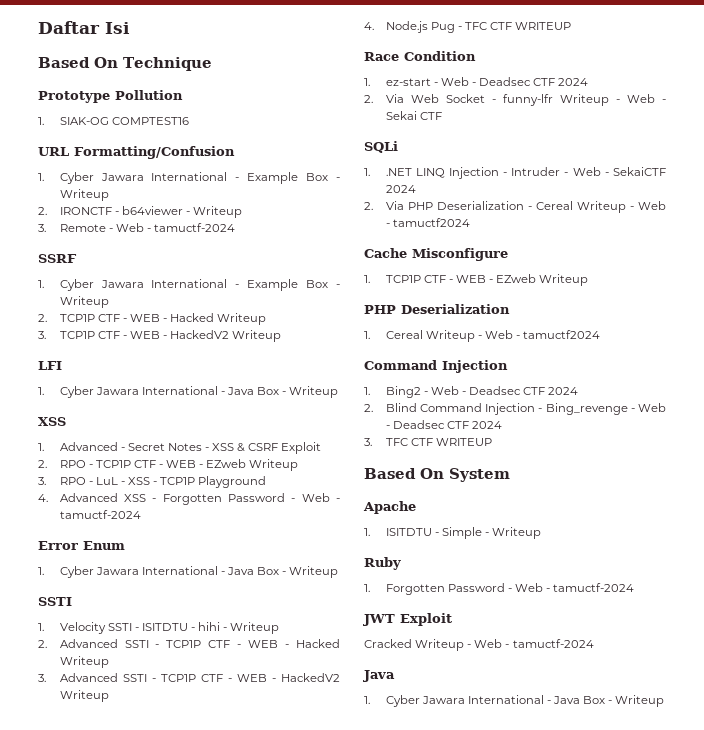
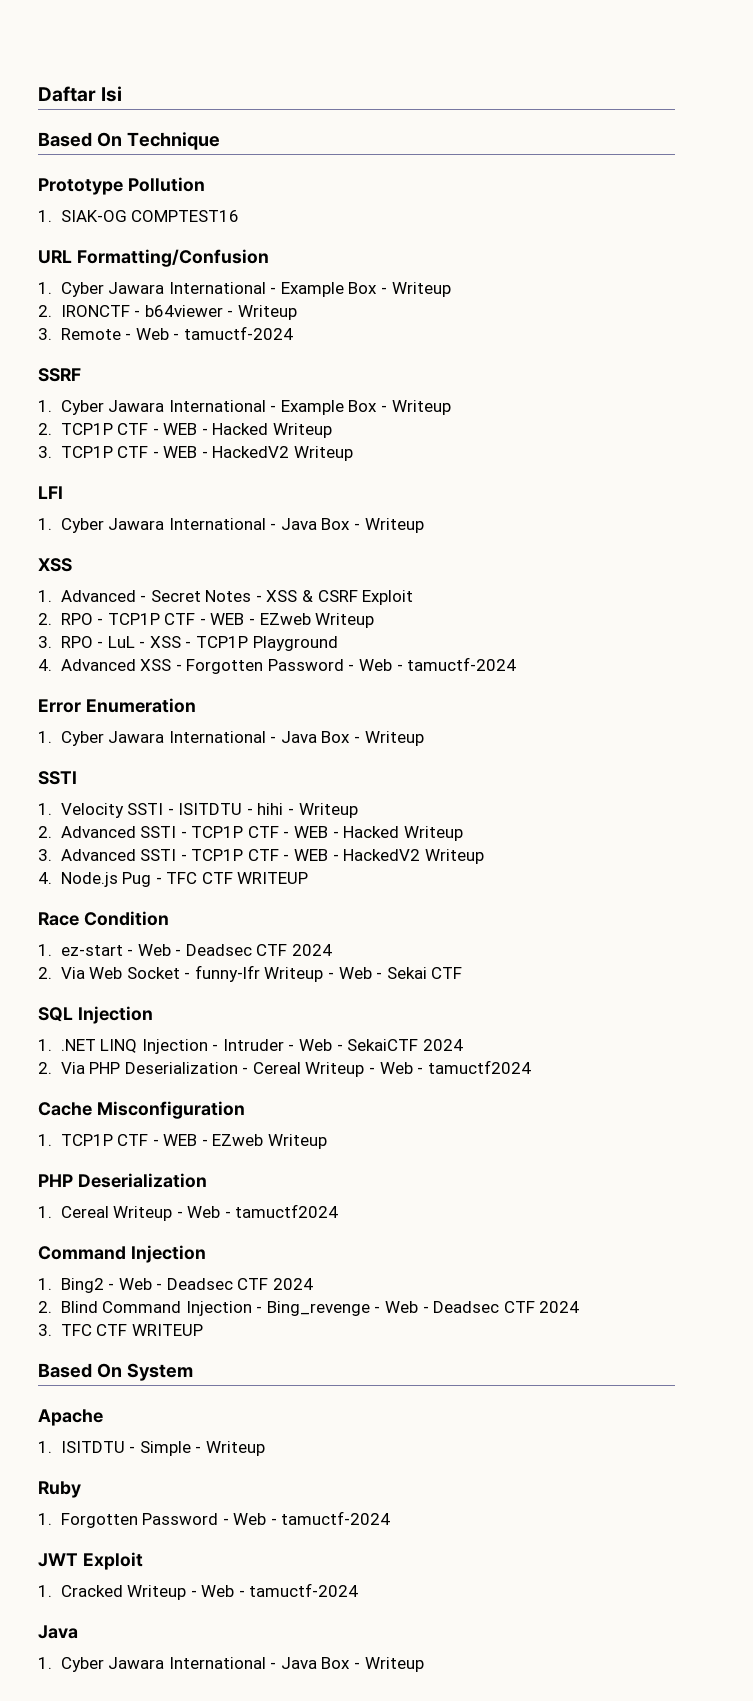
[83,541,125,550] Enum -> [85,698,196,713] Enumeration
[364,141,398,153] SQLi -> [38,1006,153,1024] SQL Injection
[412,248,508,261] Misconfigure -> [96,1101,245,1119] Misconfiguration
(452, 619) none -> [38,1585,52,1597] 1.

